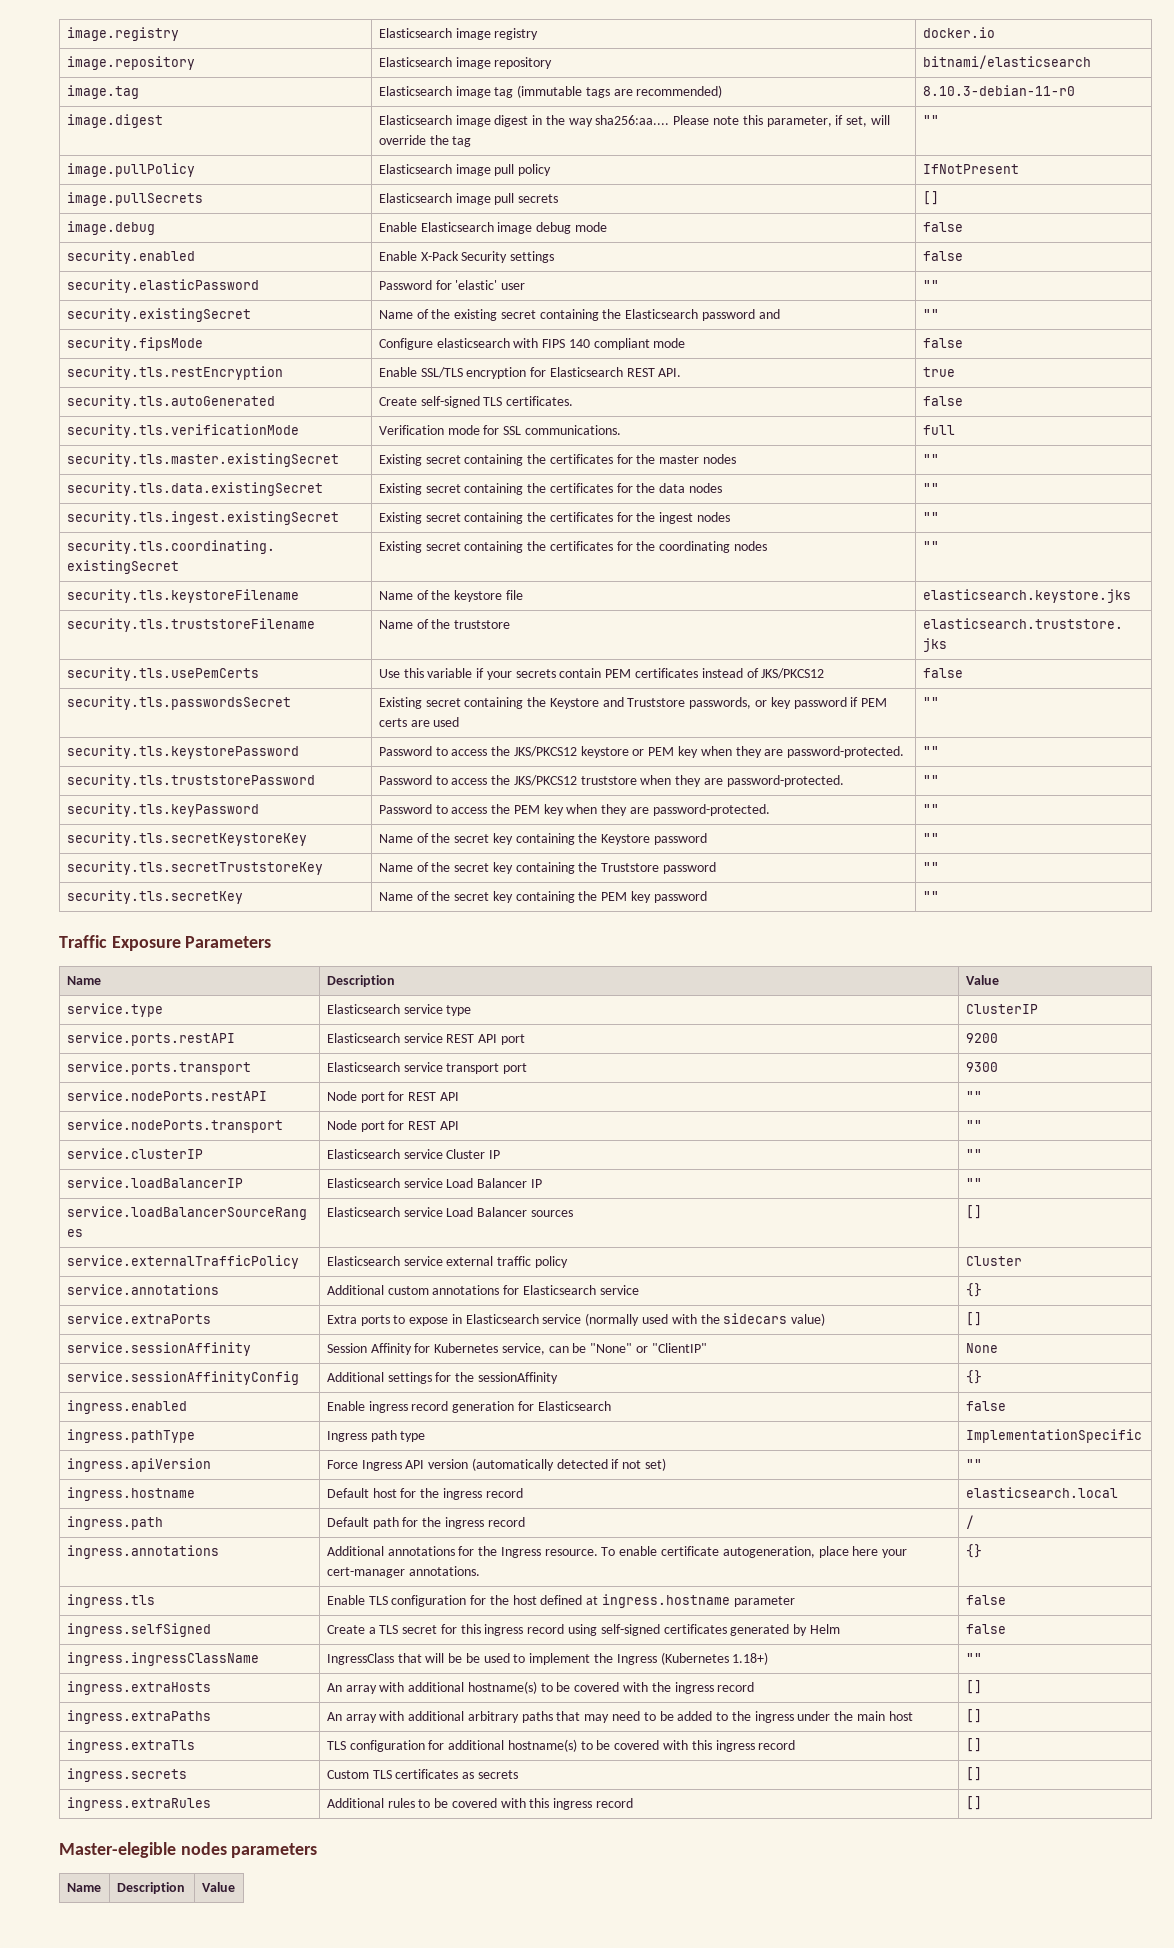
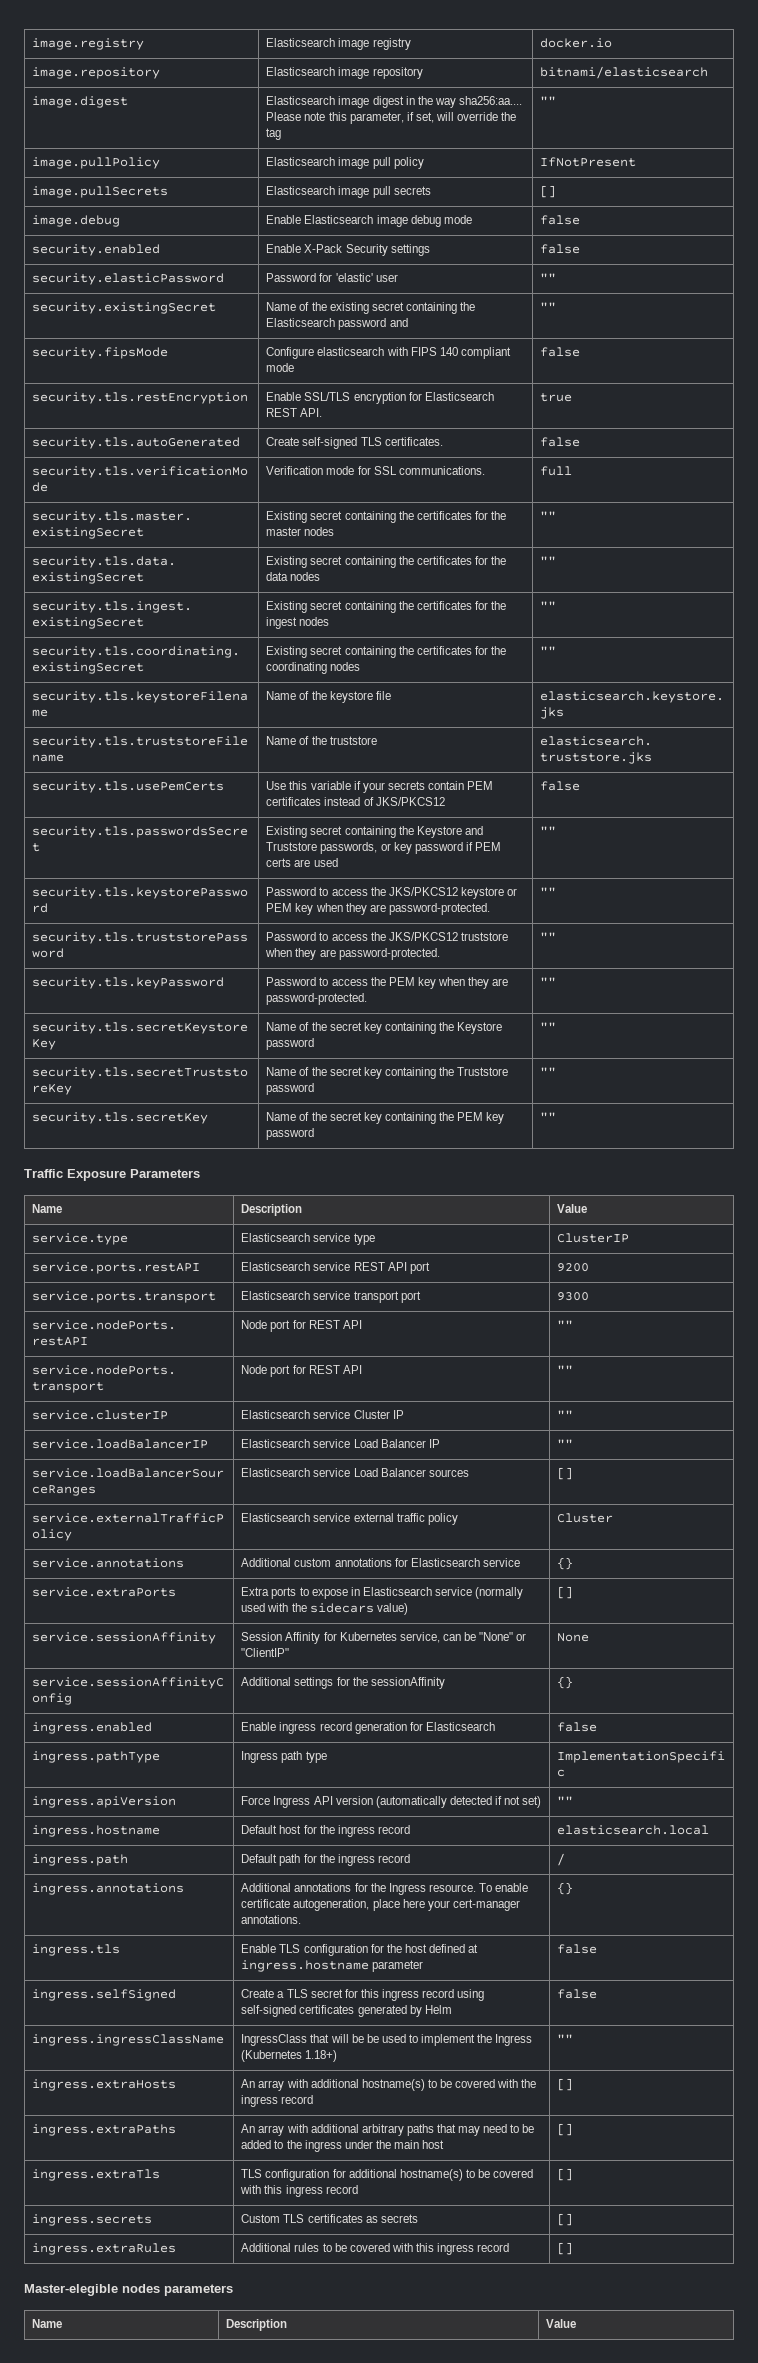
[66,85,139,99] [378,85,723,98] [922,85,1075,96] // image.tag | Elasticsearch image tag (immutable tags are recommended) | 8.10.3-debian-11-r0 -> (709, 72) none

